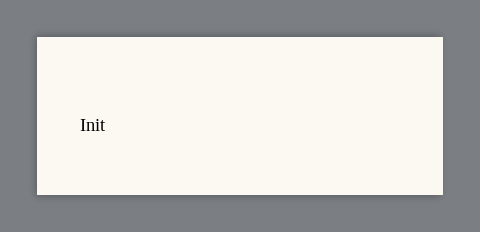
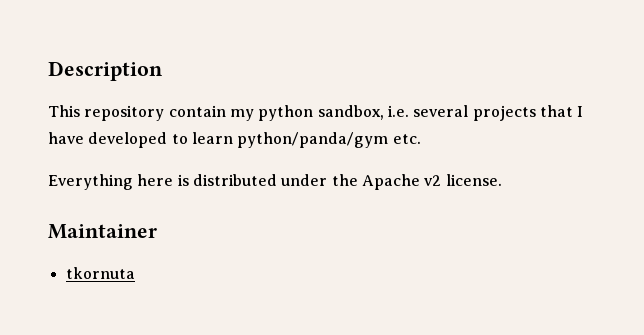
[80,119,106,131] Init -> [48,61,163,81] [48,105,584,121] [48,132,421,148] [48,174,502,190] [48,224,157,239] [65,267,135,279] Description // This repository contain my python sandbox, i.e. several projects that I have developed to learn python/panda/gym etc. // Everything here is distributed under the Apache v2 license. // Maintainer // tkornuta

